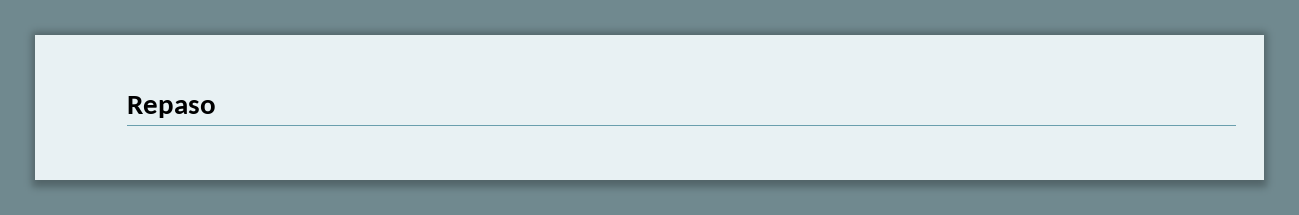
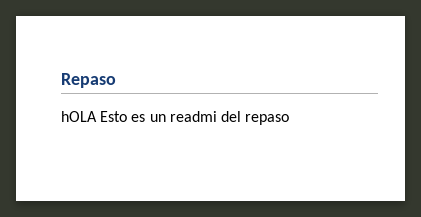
(216, 107) none -> [61,111,290,125] // hOLA Esto es un readmi del repaso

